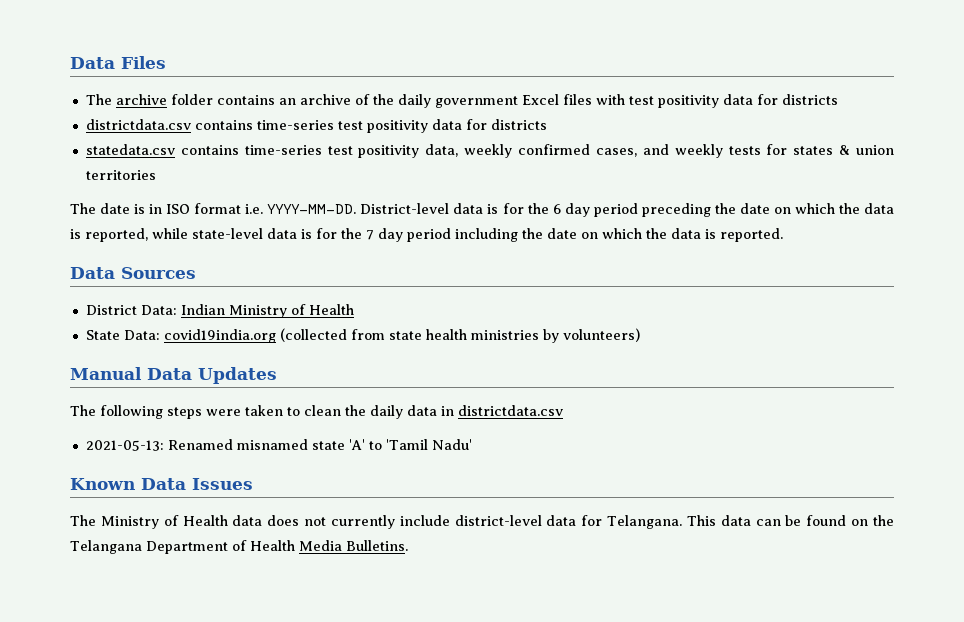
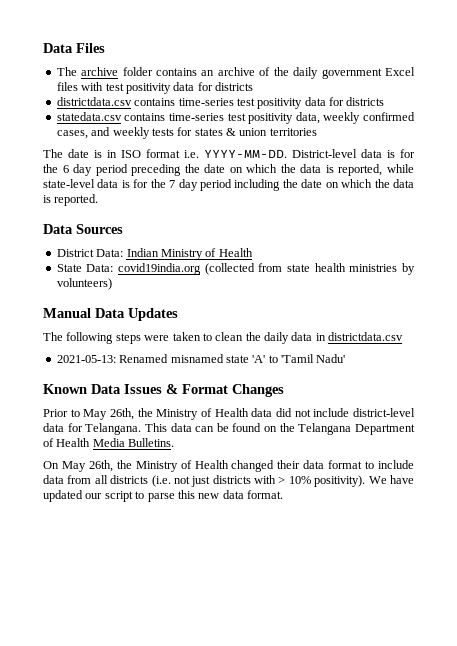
[70,515,96,526] // The -> [166,384,284,397] [43,408,153,420] & Format Changes // Prior to May 26th, the
[267,515,395,529] does not currently -> [276,408,311,417] did not
(408, 545) none -> [43,460,415,472] [43,475,414,487] [43,490,283,502] // On May 26th, the Ministry of Health changed their data format to include data from all districts (i.e. not just districts with > 10% positivity). We have updated our script to parse this new data format.

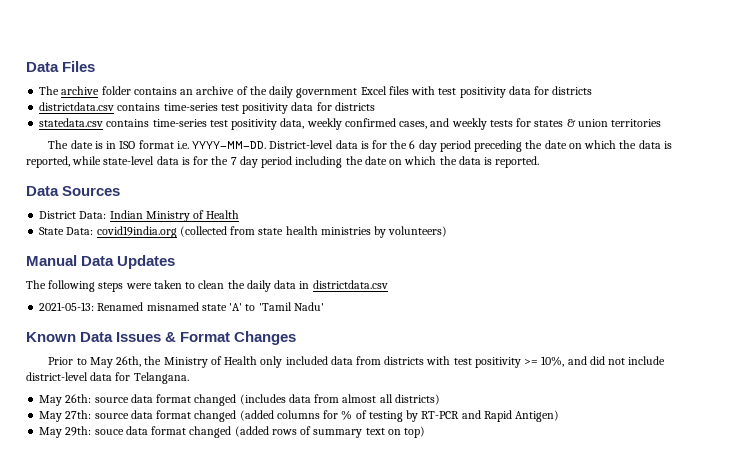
[251,408,273,417] data -> [260,356,587,368] only included data from districts with test positivity >= 10%, and
[144,423,415,435] [43,438,175,447] [43,460,415,472] [43,475,414,487] [43,490,283,502] This data can be found on the Telangana Department of Health Media Bulletins. // On May 26th, the Ministry of Health changed their data format to include data from all districts (i.e. not just districts with > 10% positivity). We have updated our script to parse this new data format. -> [39,394,440,406] [39,410,560,422] [39,426,426,438] // May 26th: source data format changed (includes data from almost all districts) // May 27th: source data format changed (added columns for % of testing by RT-PCR and Rapid Antigen) // May 29th: souce data format changed (added rows of summary text on top)

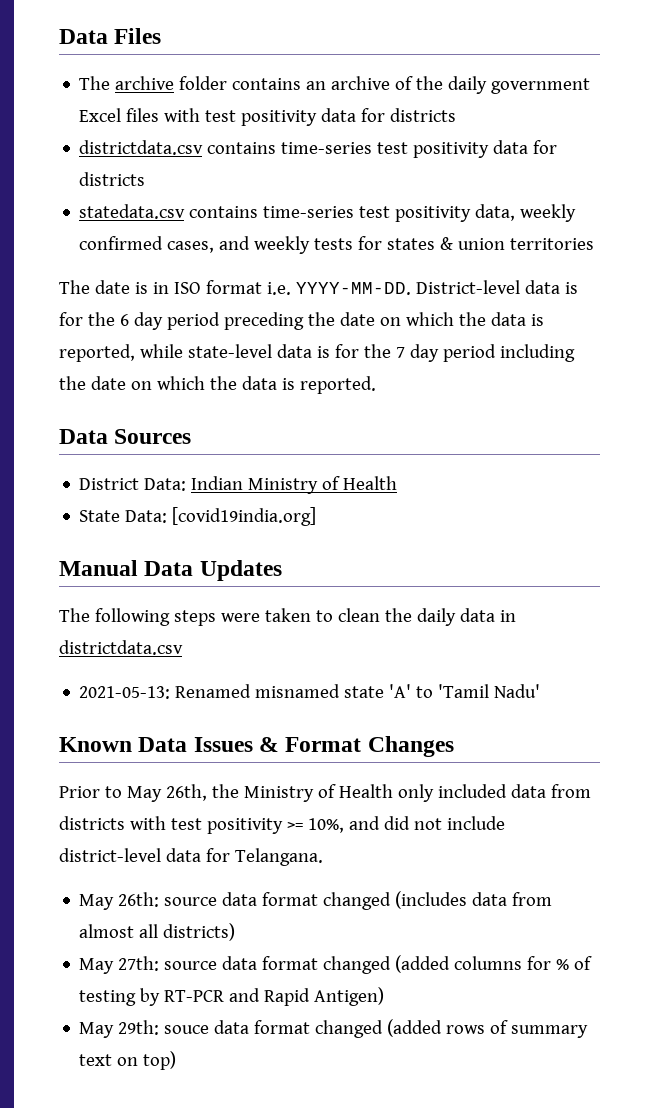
[96,226,448,238] covid19india.org (collected from state health ministries by volunteers) -> [172,507,317,526] [covid19india.org]

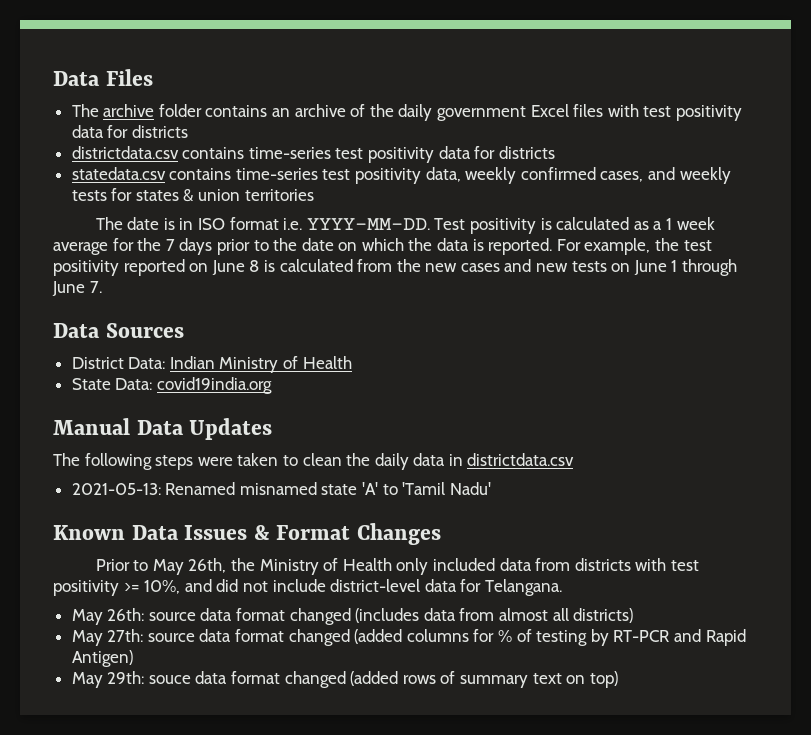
[415,280,578,294] [59,312,544,330] [59,344,575,362] District-level data is for the 6 day period preceding the date on which the data is reported, while state-level data is for the 7 day period including -> [434,217,715,234] [53,238,269,255] Test positivity is calculated as a 1 week average for the 7 days prior to
(376, 385) none -> [556,238,712,255] [53,259,738,276] [52,281,102,296] For example, the test positivity reported on June 8 is calculated from the new cases and new tests on June 1 through June 7.
[172,507,317,526] [covid19india.org] -> [156,377,272,394] covid19india.org

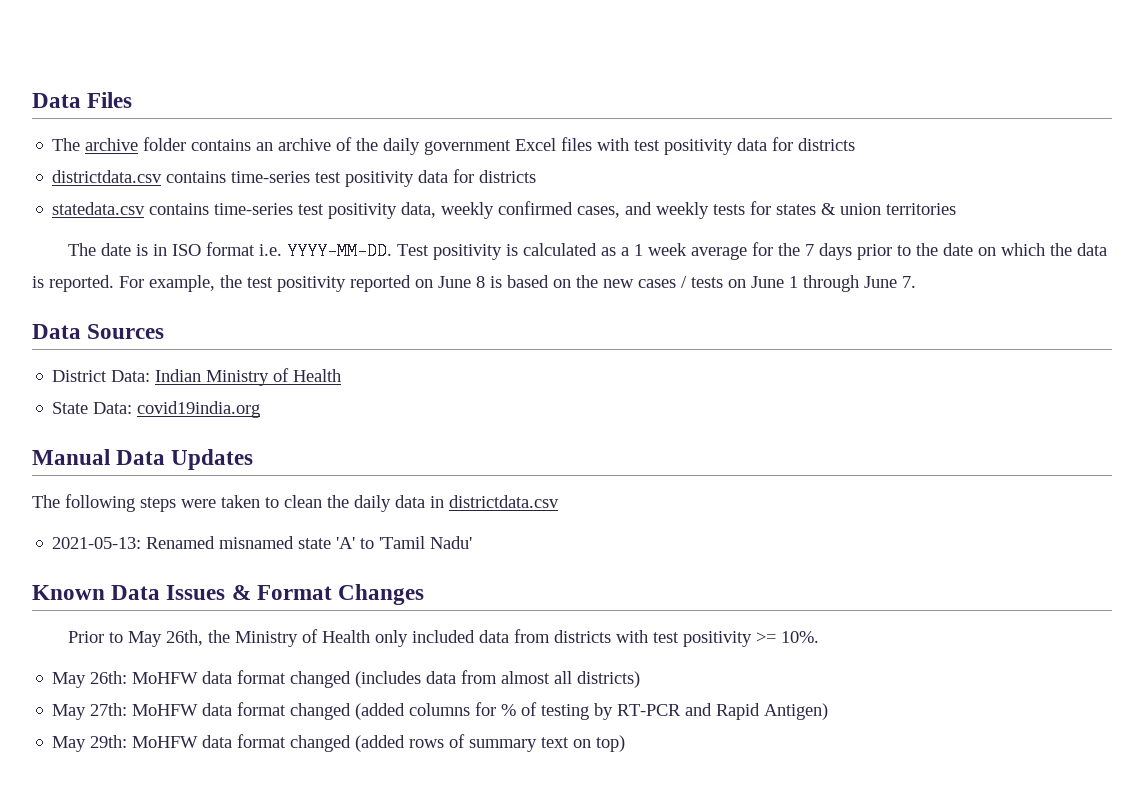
[279,259,393,272] calculated from -> [507,275,571,288] based on
[504,259,569,272] and new -> [681,276,687,288] /
[144,579,562,596] 10%, and did not include district-level data for Telangana. -> [781,631,820,643] 10%.
[148,612,196,621] source -> [132,672,199,684] MoHFW
[147,633,195,642] source -> [132,704,199,716] MoHFW
[148,675,191,684] souce -> [132,736,199,748] MoHFW

